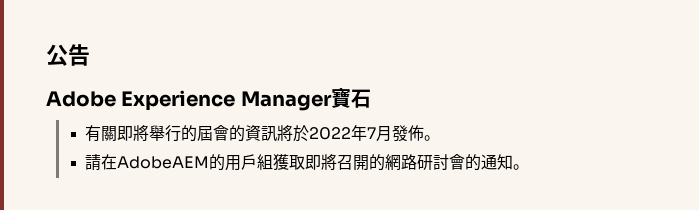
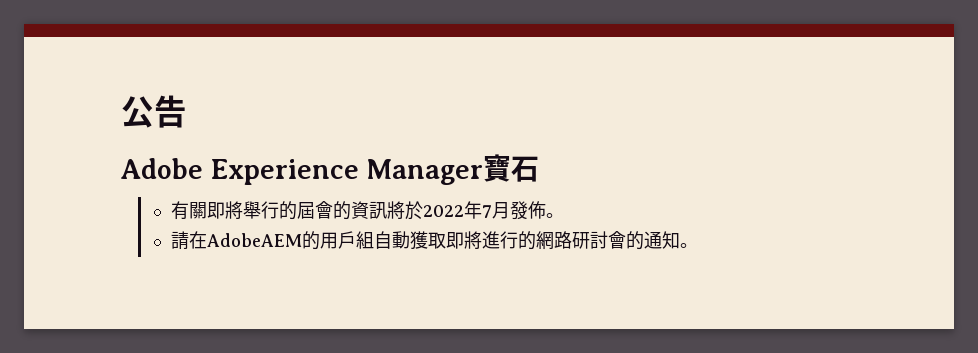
(273, 162) none -> [373,231,410,249] 自動
[336,155,369,171] 召開 -> [481,231,518,249] 進行

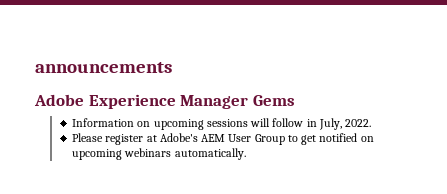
[121,95,187,128] 公告 -> [35,62,172,73] announcements
[483,154,540,182] [170,201,564,220] [170,231,698,250] 寶石 // 有關即將舉行的屆會的資訊將於2022年7月發佈。 // 請在AdobeAEM的用戶組自動獲取即將進行的網路研討會的通知。 -> [252,95,295,106] [72,118,372,130] [72,133,374,145] [72,148,246,160] Gems // Information on upcoming sessions will follow in July, 2022. // Please register at Adobe's AEM User Group to get notified on upcoming webinars automatically.

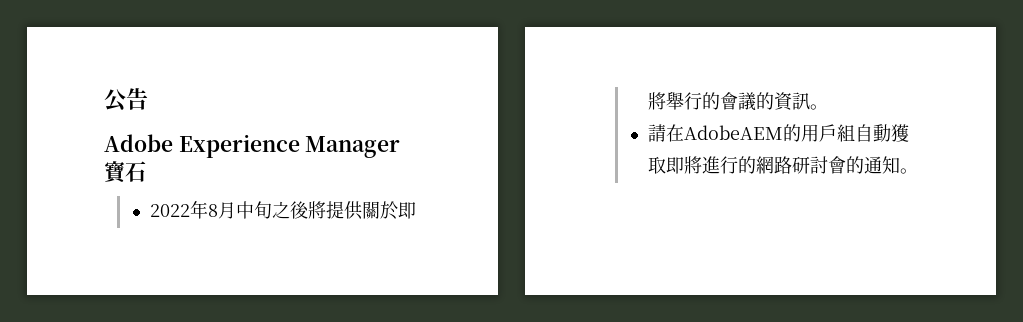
[35,62,172,73] announcements -> [104,88,148,112] 公告
[252,95,295,106] [72,118,372,130] [72,133,374,145] [72,148,246,160] Gems // Information on upcoming sessions will follow in July, 2022. // Please register at Adobe's AEM User Group to get notified on upcoming webinars automatically. -> [104,161,146,184] [149,200,416,220] [647,91,828,111] [647,124,909,142] [647,156,918,174] 寶石 // 2022年8月中旬之後將提供關於即將舉行的會議的資訊。 // 請在AdobeAEM的用戶組自動獲取即將進行的網路研討會的通知。

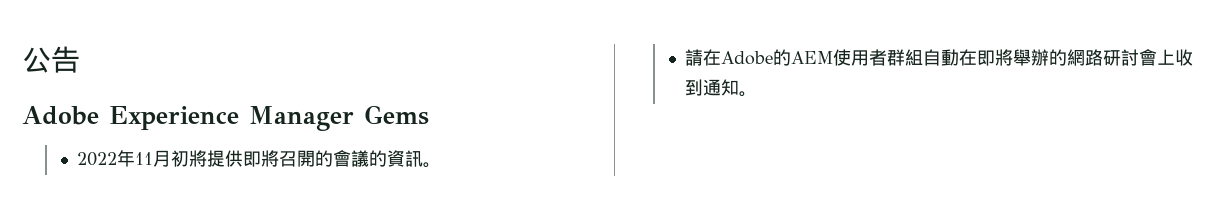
[104,161,146,184] 寶石 -> [364,105,429,125] Gems
[207,201,416,220] [647,91,702,110] 8月中旬之後將提供關於即將舉行 -> [134,150,315,167] 11月初將提供即將召開
[683,124,909,142] [647,156,738,174] AdobeAEM的用戶組自動獲取即將進行 -> [720,49,1049,66] Adobe的AEM使用者群組自動在即將舉辦
[845,156,864,174] 的 -> [1156,49,1193,66] [684,79,703,96] 上收到

